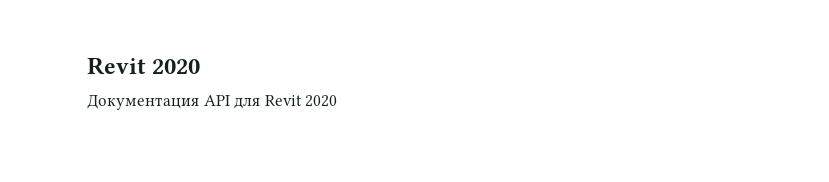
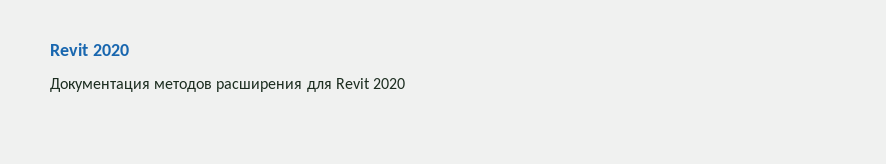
[203,95,230,106] API -> [154,81,303,92] методов расширения

